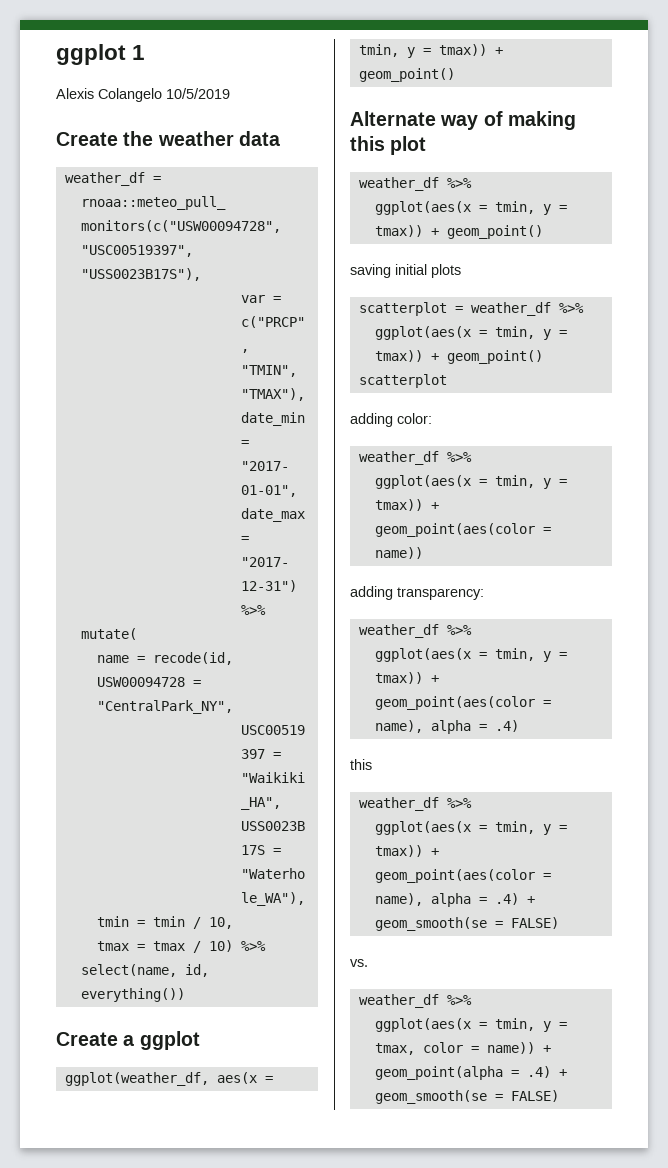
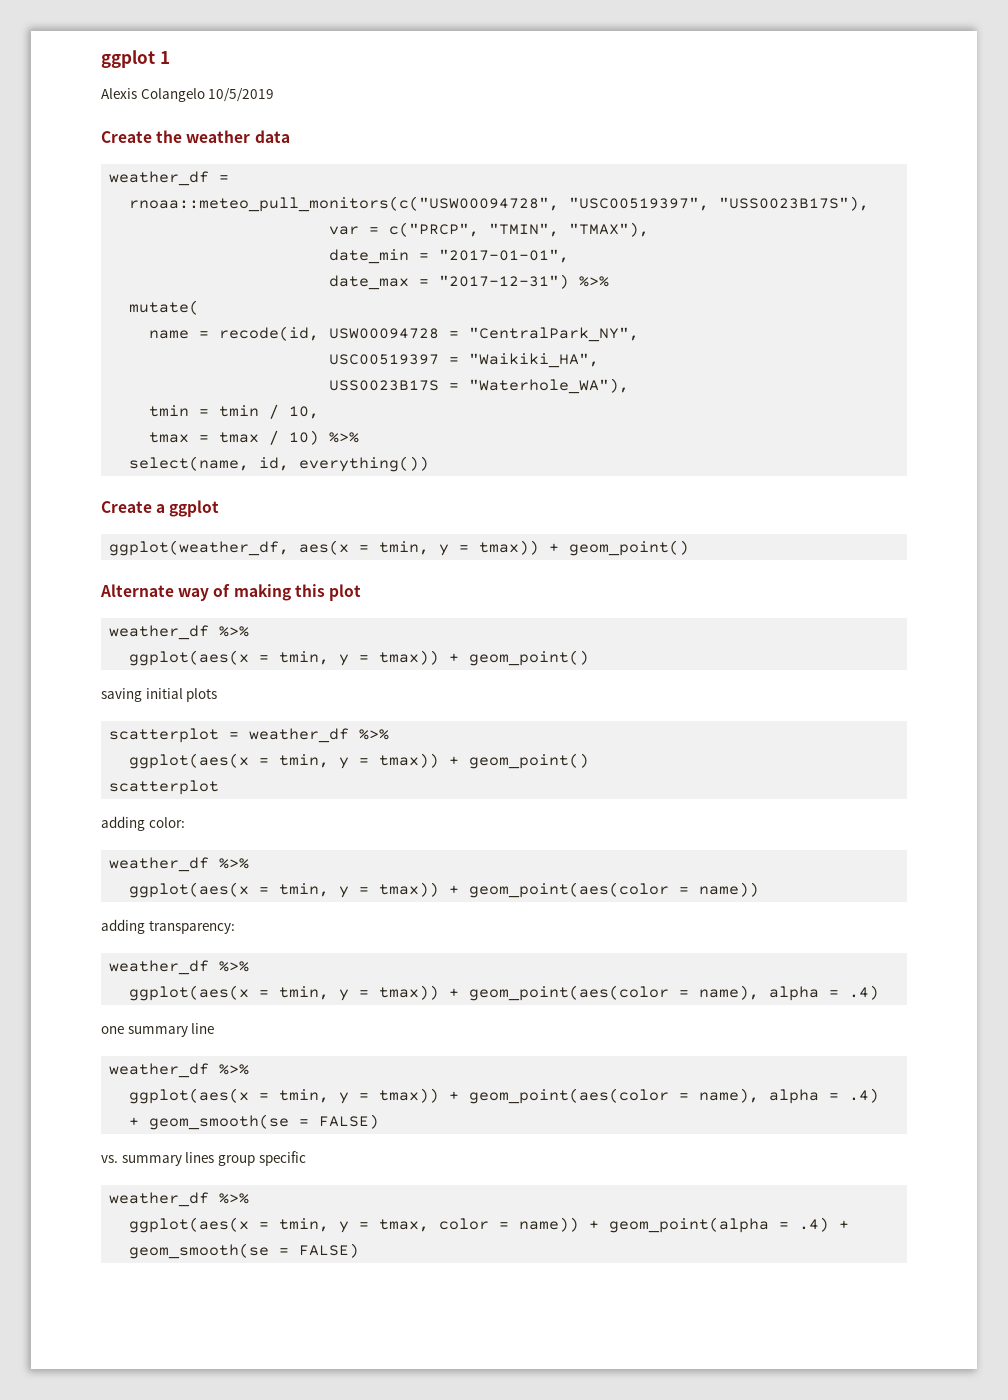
[350,759,372,770] this -> [101,1023,215,1037] one summary line
(368, 963) none -> [121,1151,306,1166] summary lines group specific

